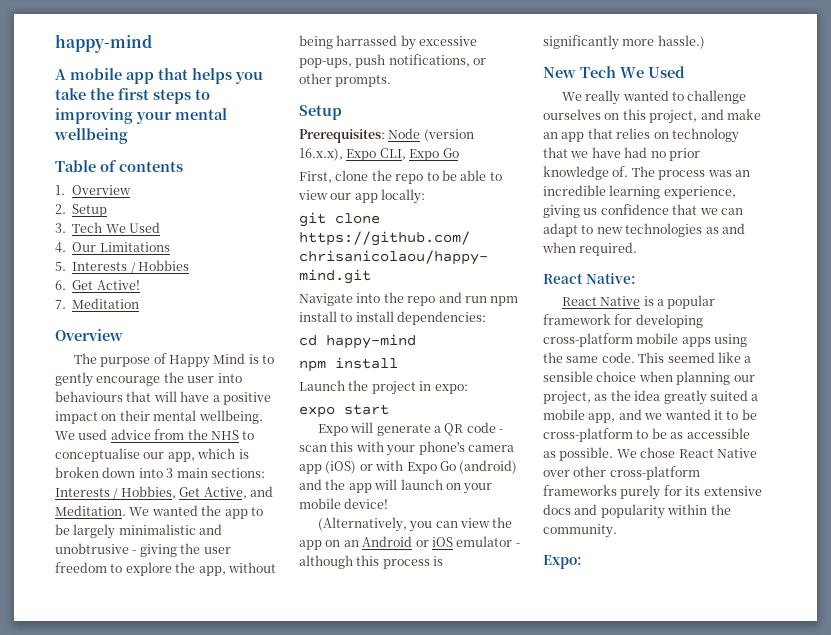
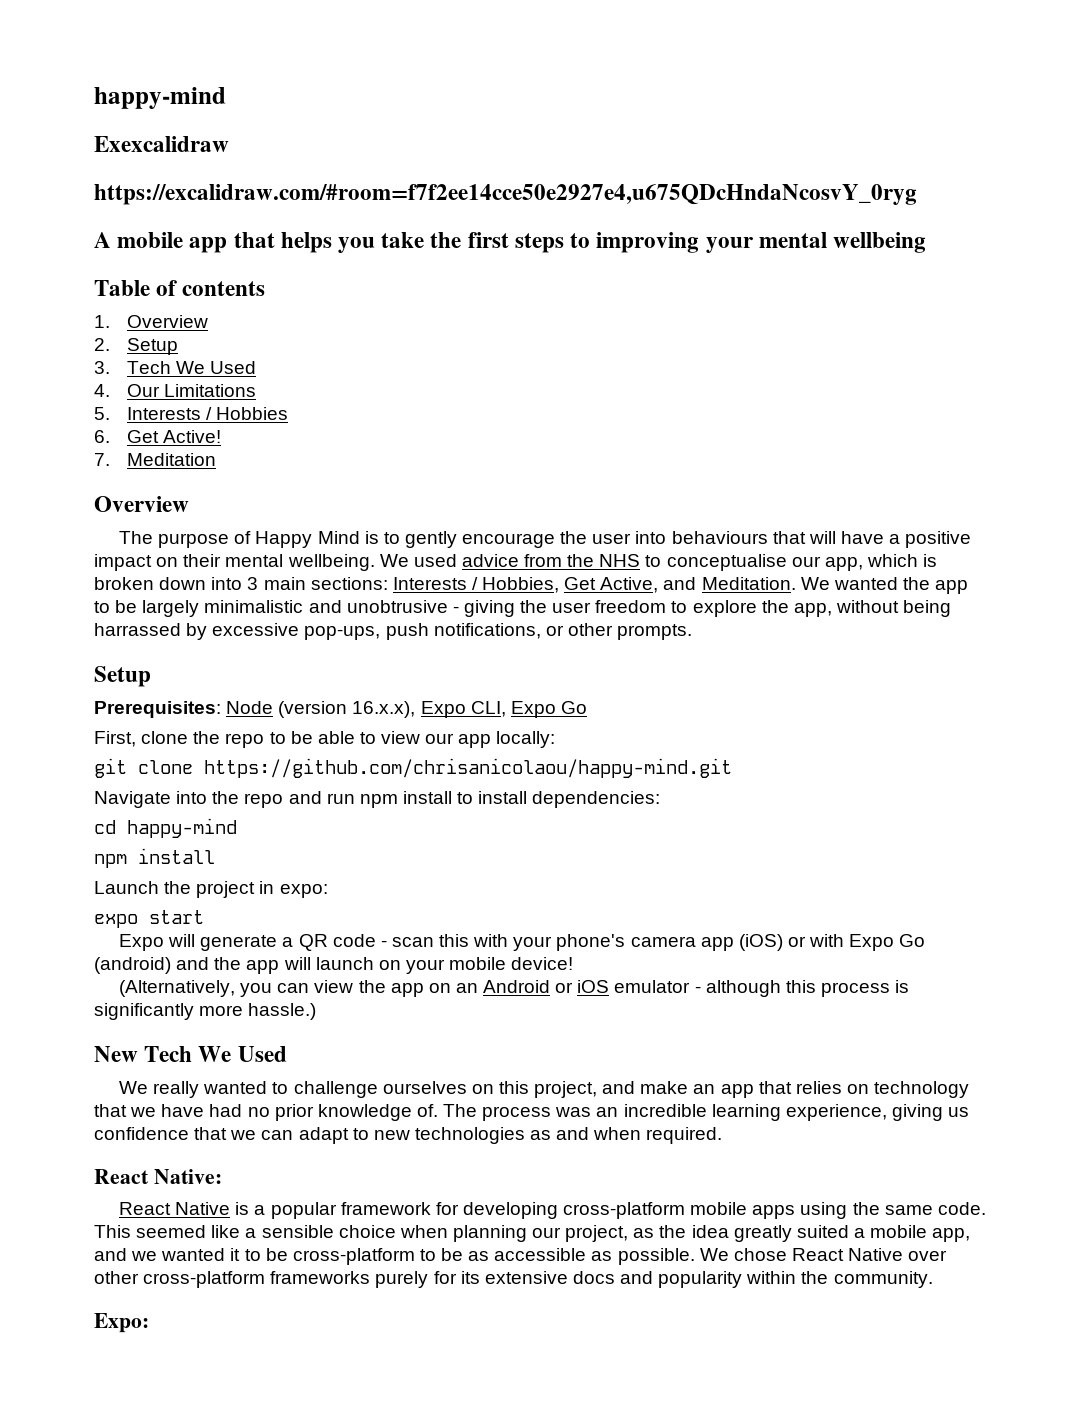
[55,34,152,53] happy-mind -> [94,87,226,109] [94,136,229,152] [94,184,917,205] happy-mind // Exexcalidraw // https://excalidraw.com/#room=f7f2ee14cce50e2927e4,u675QDcHndaNcosvY_0ryg

